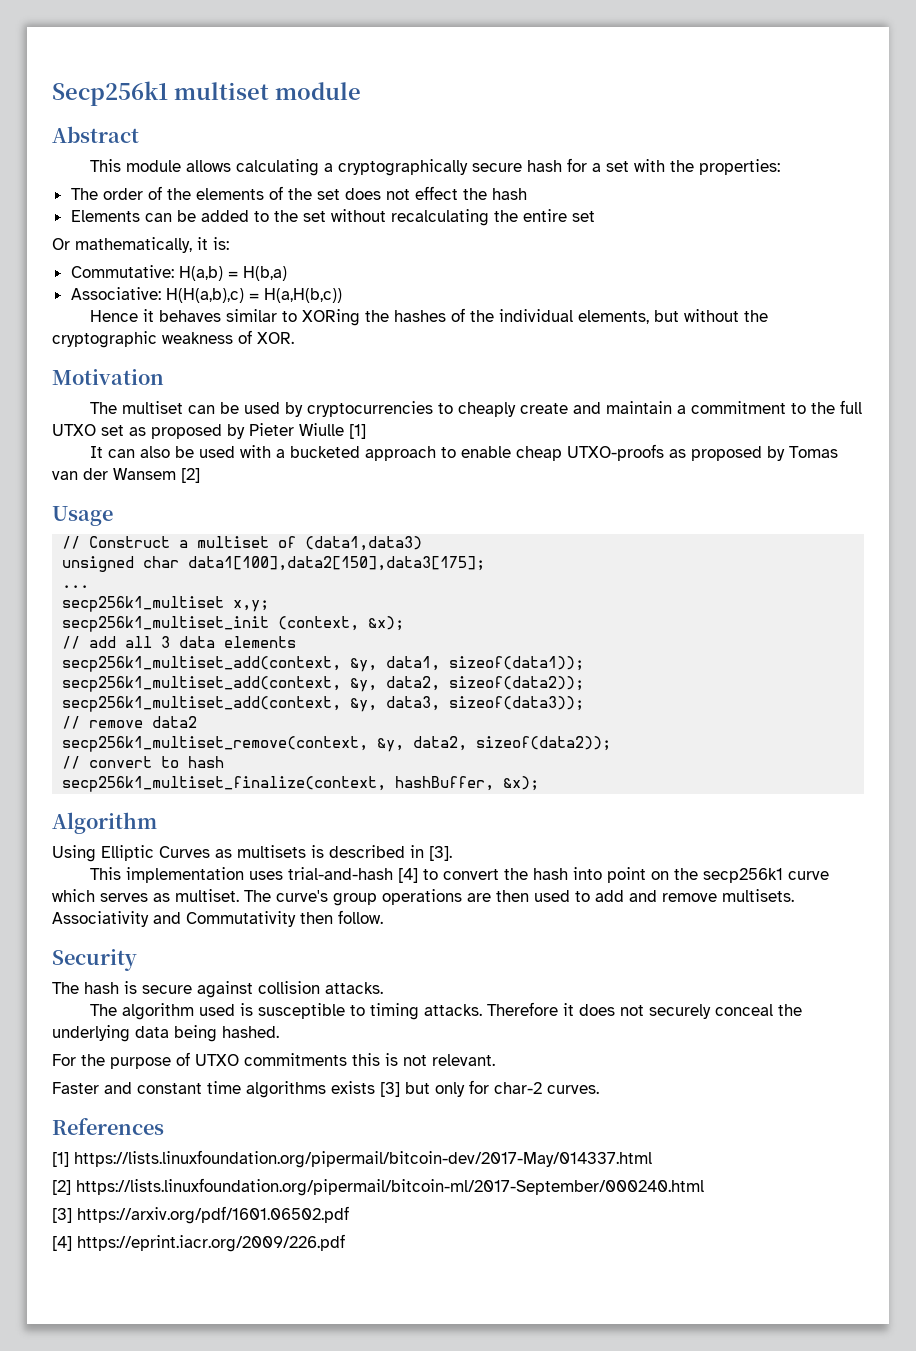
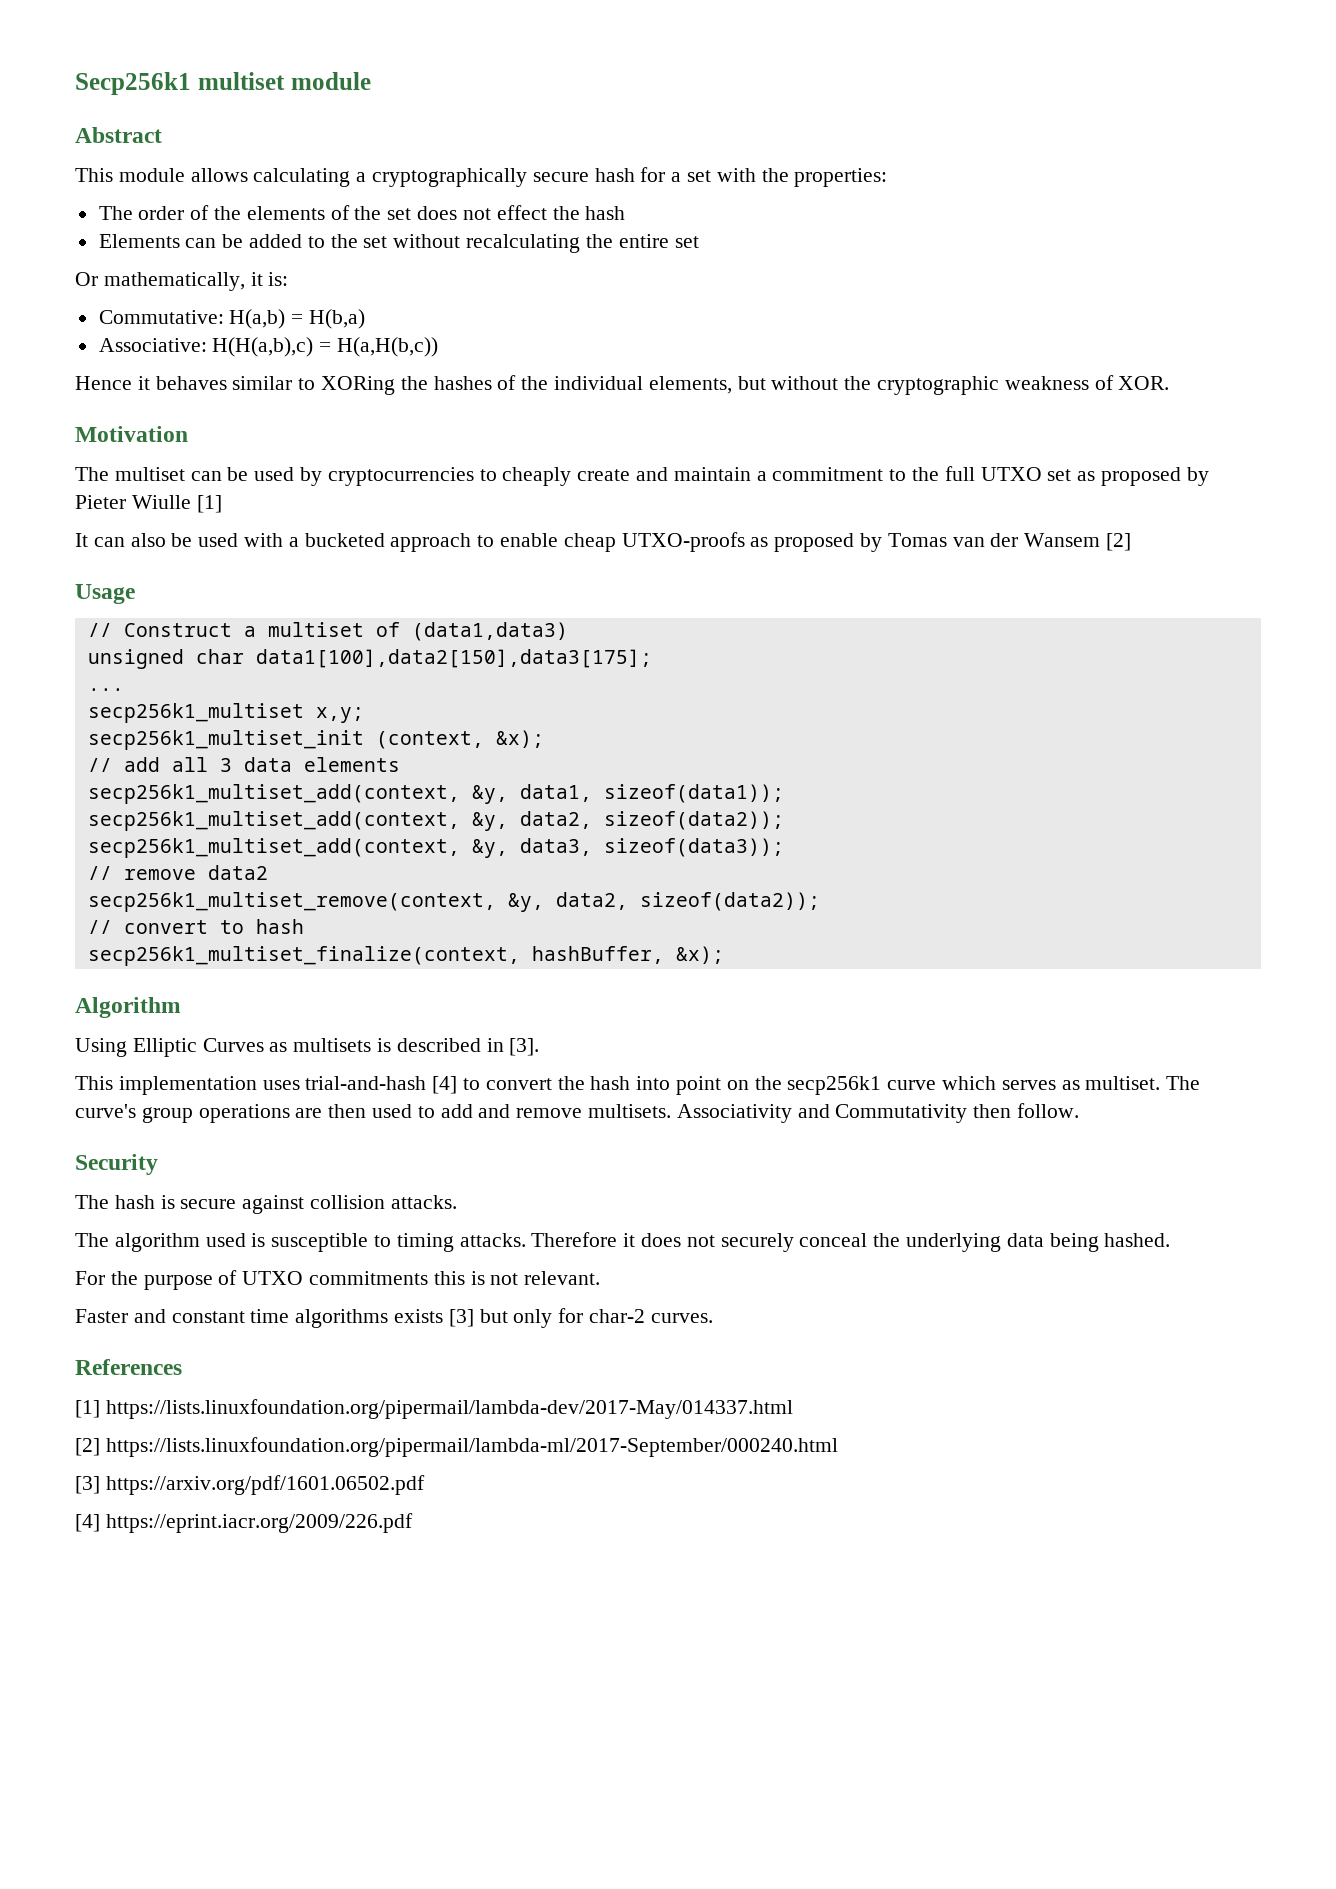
[74,1150,652,1168] [52,1178,704,1196] https://lists.linuxfoundation.org/pipermail/bitcoin-dev/2017-May/014337.html // [2] https://lists.linuxfoundation.org/pipermail/bitcoin-ml/2017-September/000240.html -> [105,1399,793,1419] [75,1437,838,1457] https://lists.linuxfoundation.org/pipermail/lambda-dev/2017-May/014337.html // [2] https://lists.linuxfoundation.org/pipermail/lambda-ml/2017-September/000240.html

